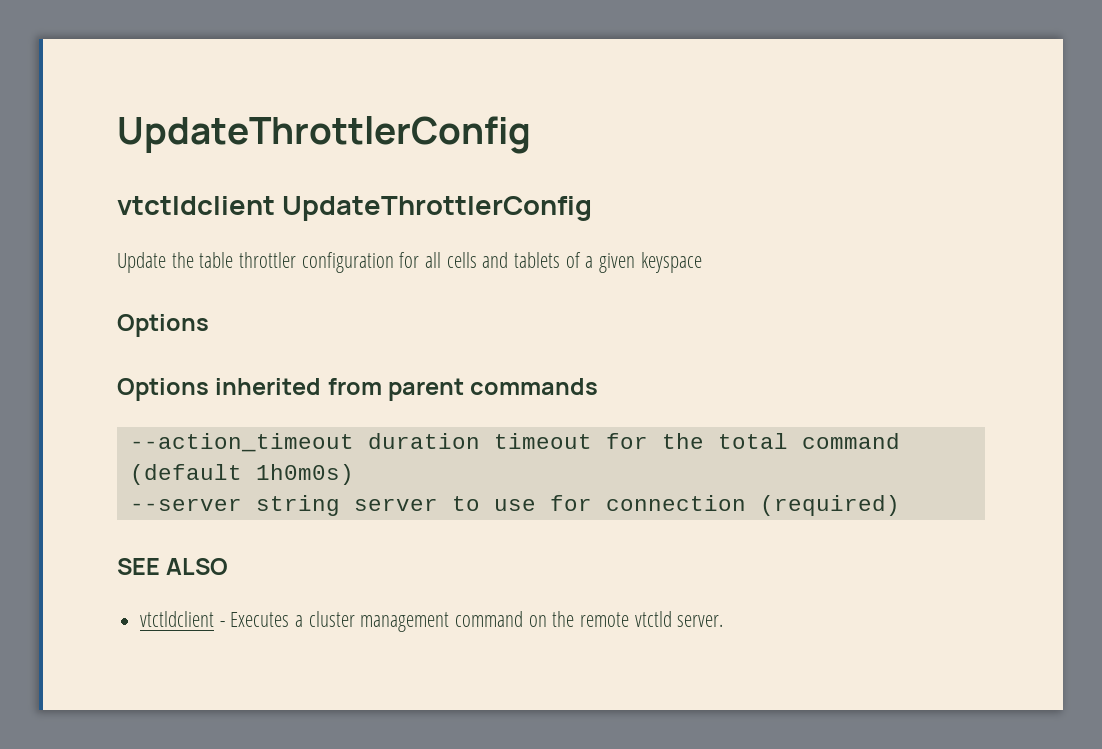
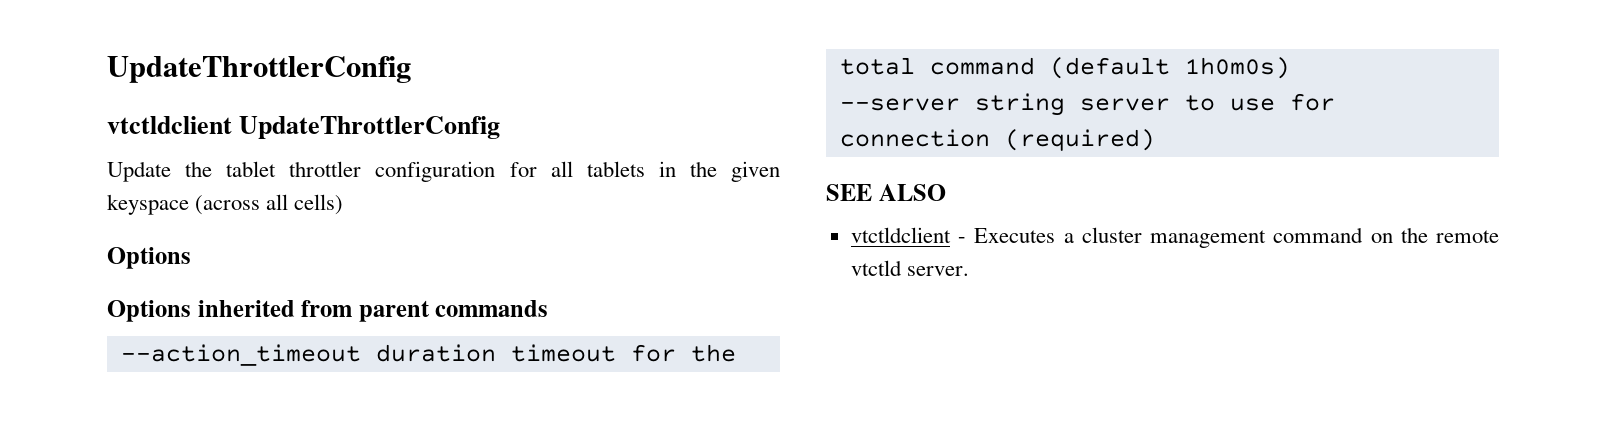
[199,252,234,268] table -> [226,161,277,177] tablet
[446,252,594,268] cells and tablets of a -> [586,161,717,177] tablets in the
(702, 262) none -> [195,194,344,215] (across all cells)

